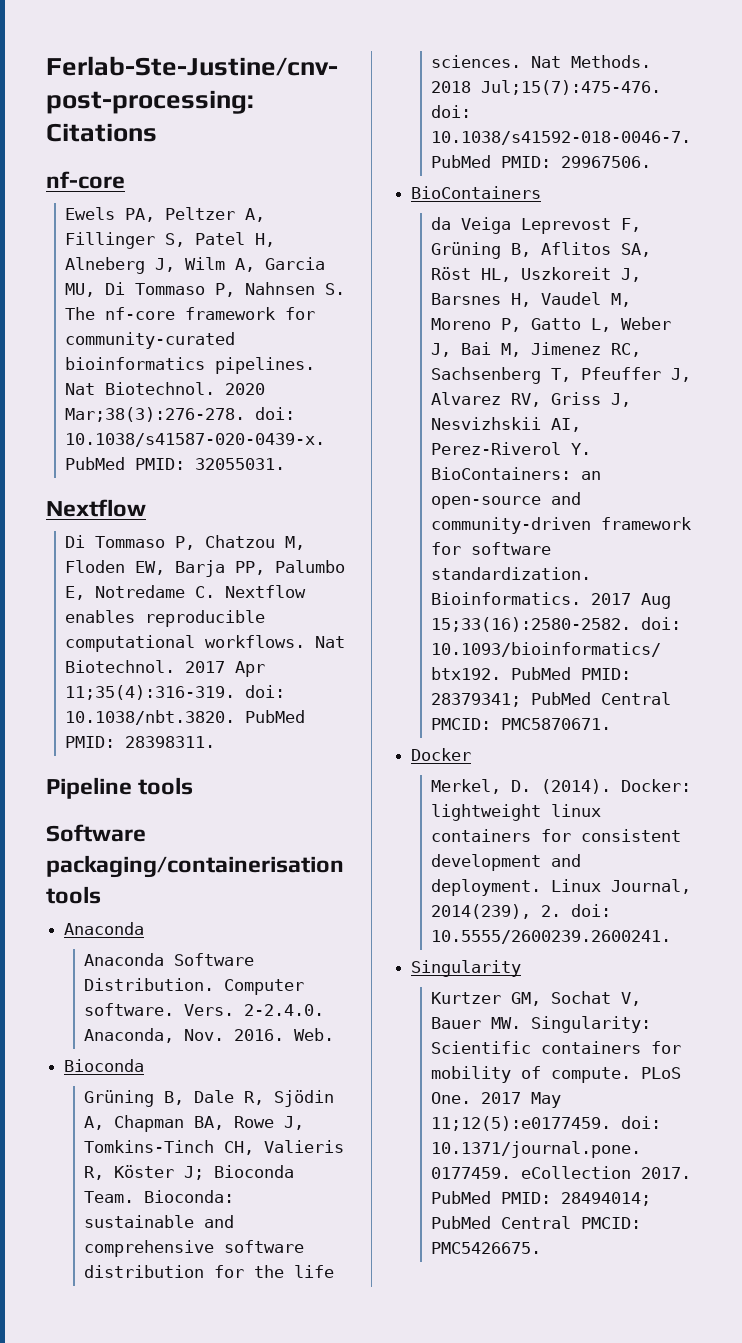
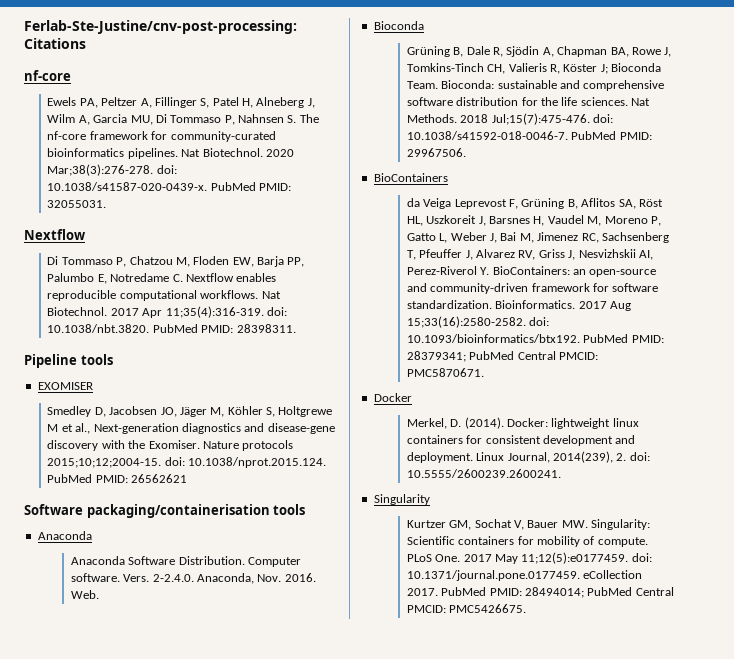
(194, 786) none -> [37,382,93,390] [47,406,333,417] [47,423,335,434] [47,440,294,451] [47,457,327,468] [47,474,188,483] // EXOMISER // Smedley D, Jacobsen JO, Jäger M, Köhler S, Holtgrewe M et al., Next-generation diagnostics and disease-gene discovery with the Exomiser. Nature protocols 2015;10;12;2004-15. doi: 10.1038/nprot.2015.124. PubMed PMID: 26562621

